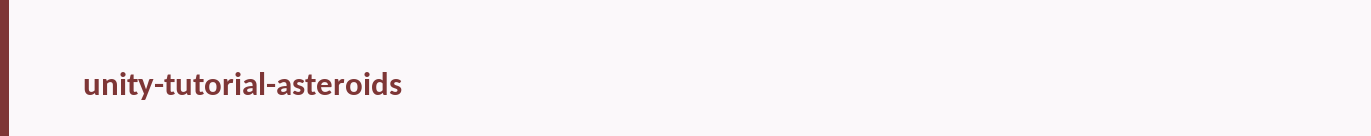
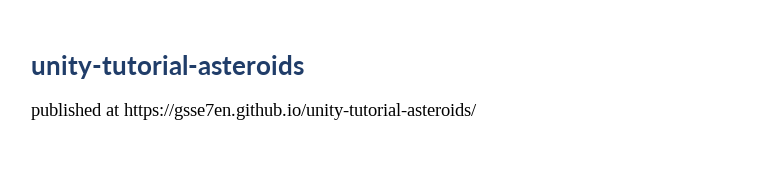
(402, 86) none -> [31,103,477,120] // published at https://gsse7en.github.io/unity-tutorial-asteroids/

